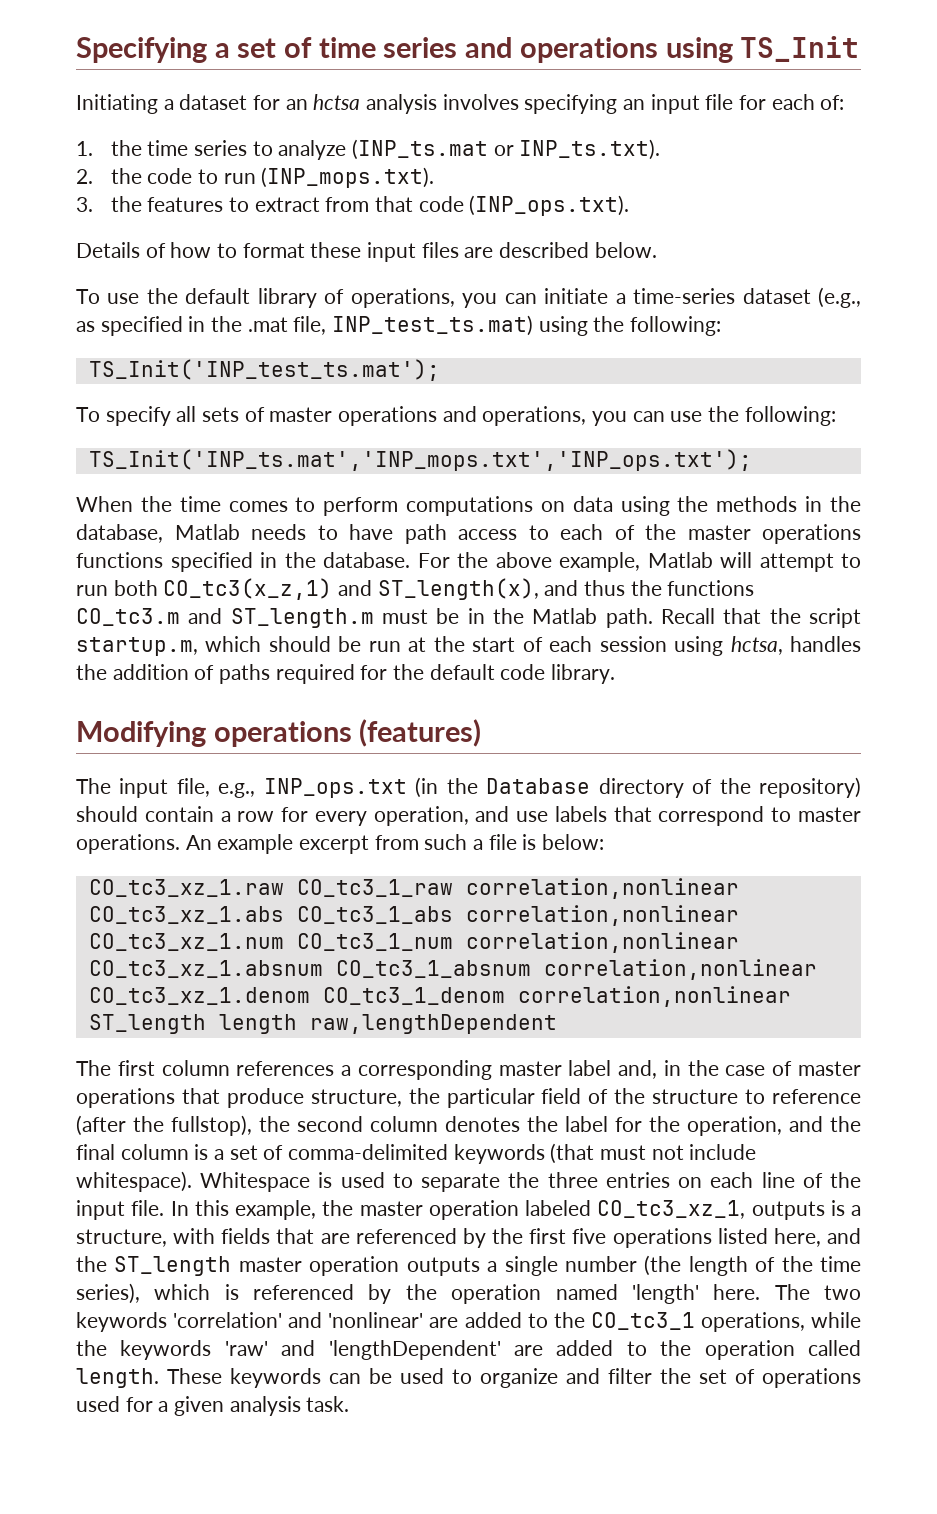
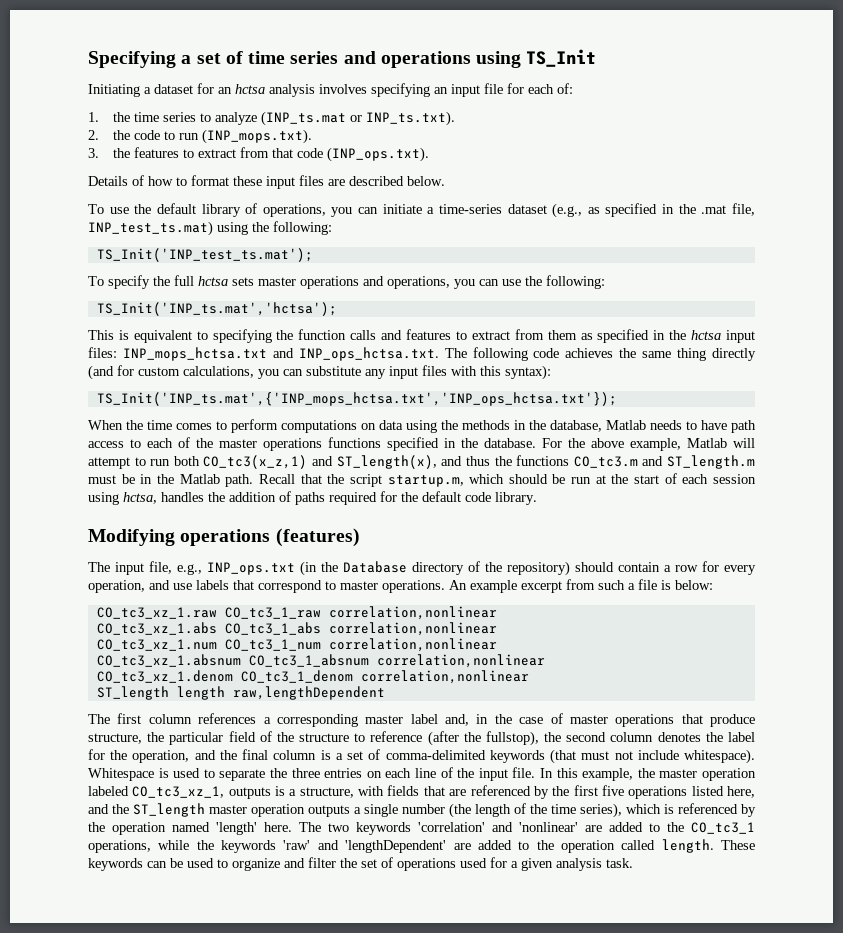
[176,406,265,422] all sets of -> [153,275,254,286] the full hctsa sets
[88,449,752,471] TS_Init('INP_ts.mat','INP_mops.txt','INP_ops.txt'); -> [96,302,337,316] [88,329,756,343] [88,347,756,361] [88,365,551,380] [96,392,617,406] TS_Init('INP_ts.mat','hctsa'); // This is equivalent to specifying the function calls and features to extract from them as specified in the hctsa input files: INP_mops_hctsa.txt and INP_ops_hctsa.txt. The following code achieves the same thing directly (and for custom calculations, you can substitute any input files with this syntax): // TS_Init('INP_ts.mat',{'INP_mops_hctsa.txt','INP_ops_hctsa.txt'});

